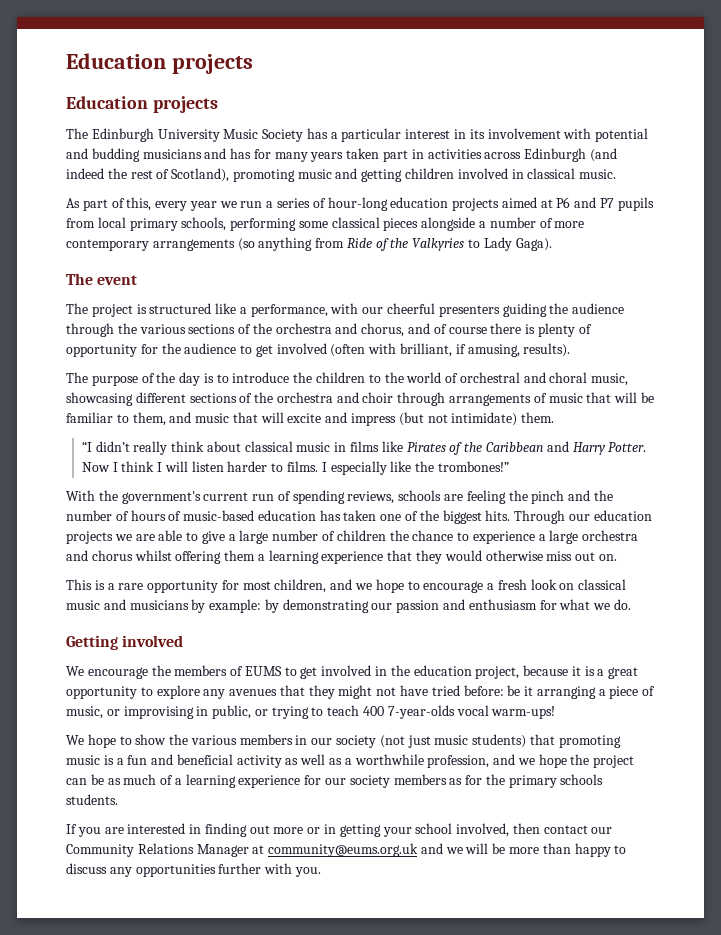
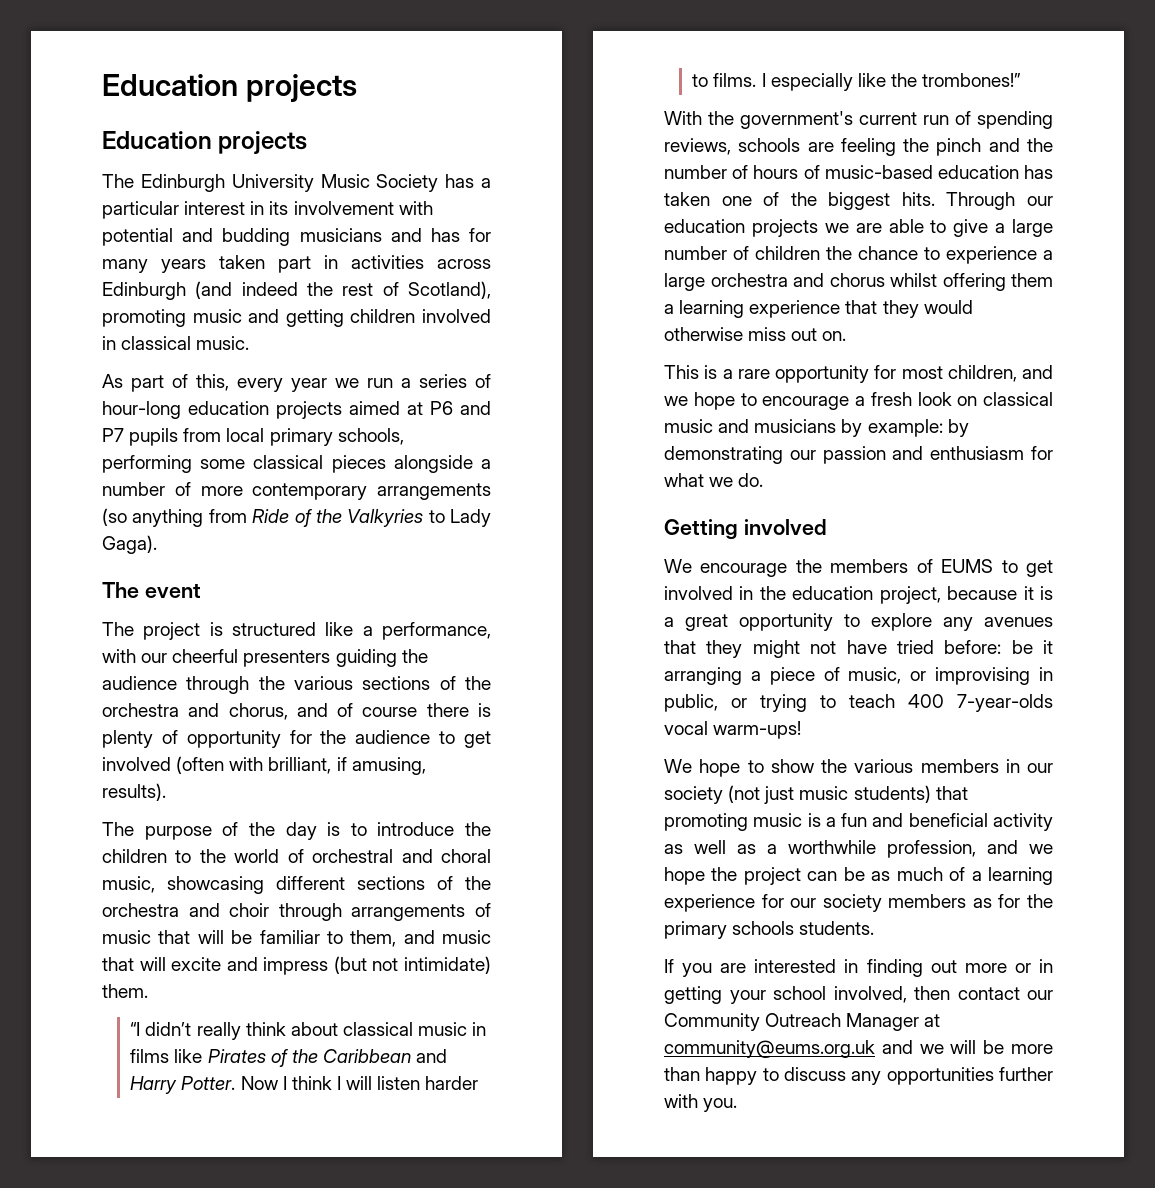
[137,843,194,854] Relations -> [765,1013,842,1027] Outreach

